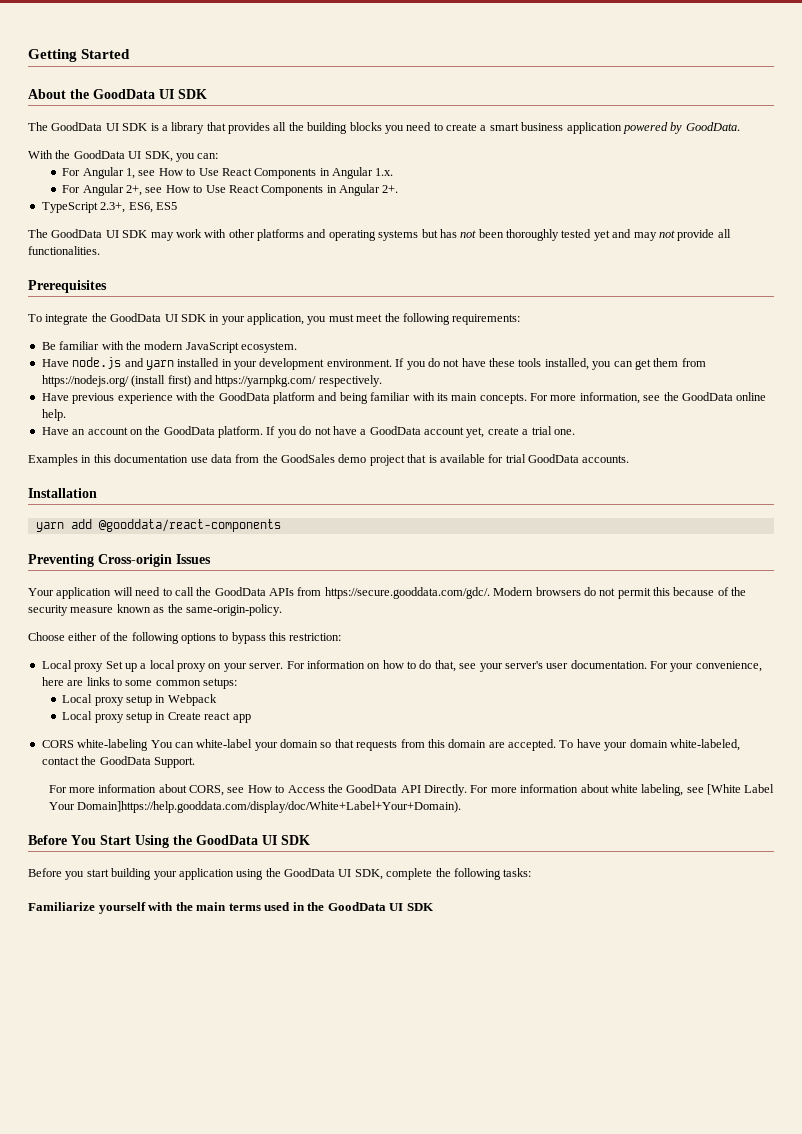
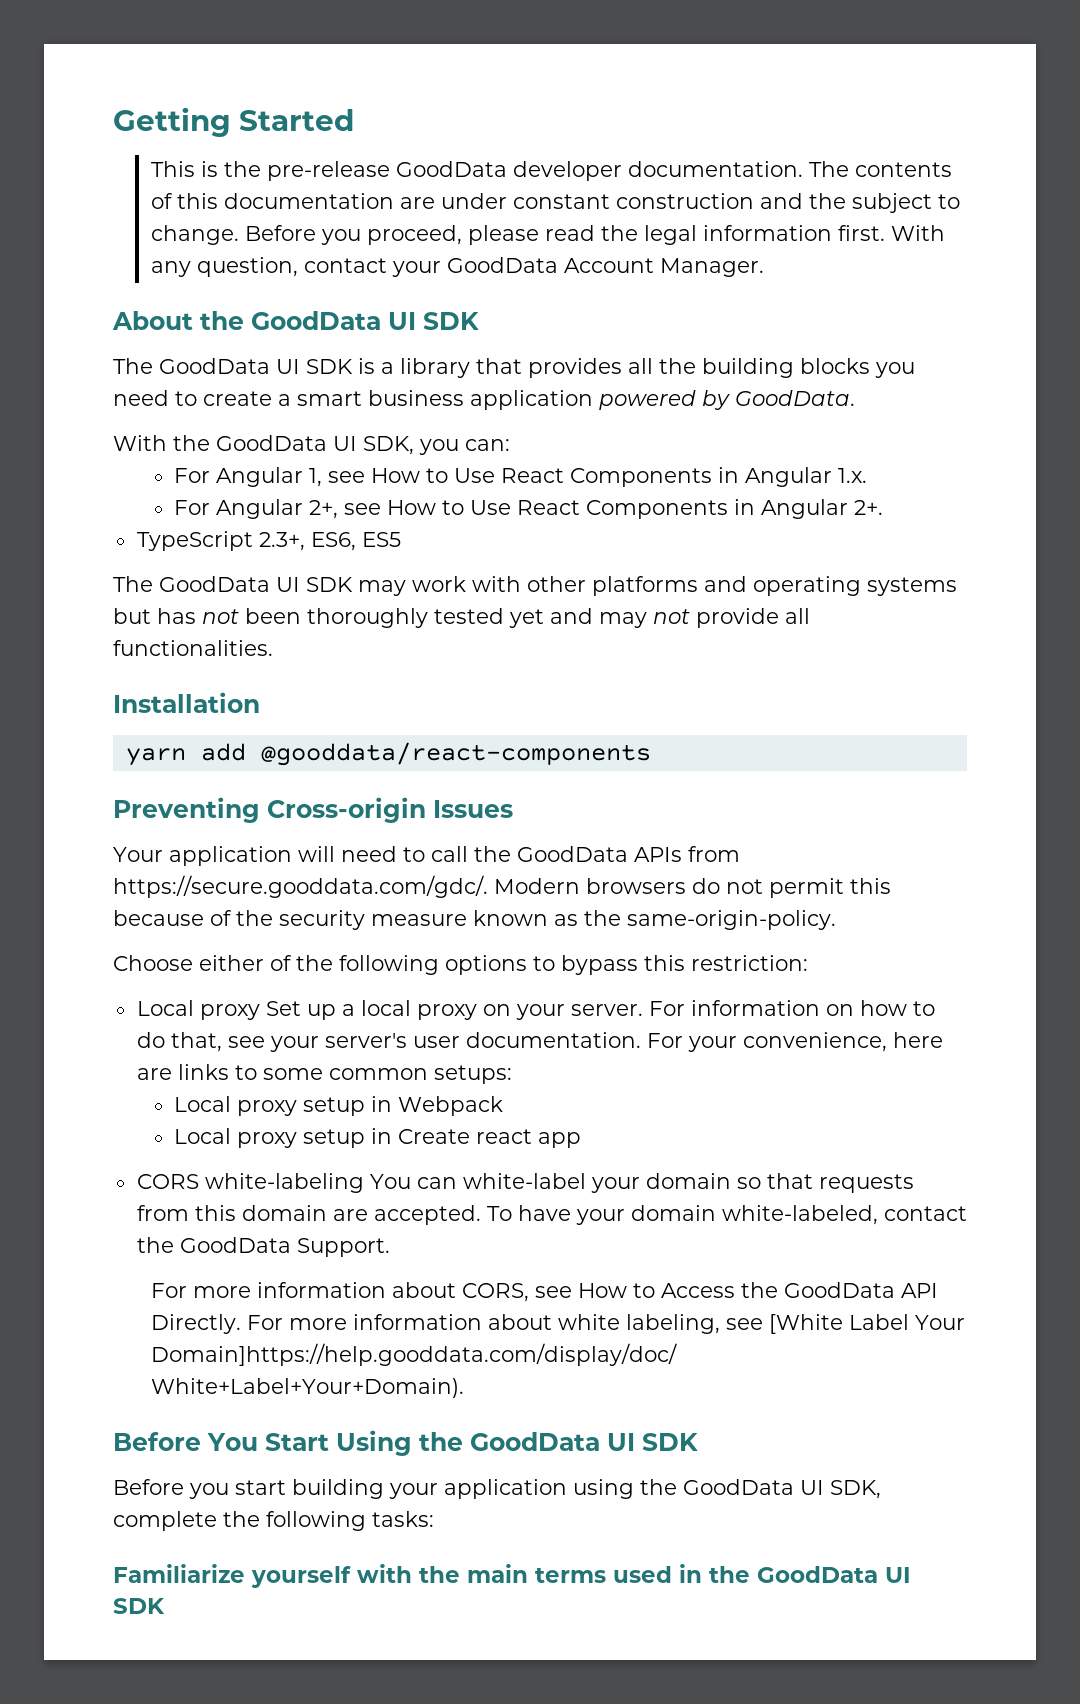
(131, 54) none -> [150,161,952,181] [150,193,960,213] [150,225,945,245] [150,257,764,277] // This is the pre-release GoodData developer documentation. The contents of this documentation are under constant construction and the subject to change. Before you proceed, please read the legal information first. With any question, contact your GoodData Account Manager.
[28,280,107,293] [28,313,521,325] [41,341,297,353] [41,357,706,370] [41,375,382,387] [41,392,767,404] [41,409,66,421] [41,426,575,438] [28,454,630,466] // Prerequisites // To integrate the GoodData UI SDK in your application, you must meet the following requirements: // Be familiar with the modern JavaScript ecosystem. // Have node.js and yarn installed in your development environment. If you do not have these tools installed, you can get them from https://nodejs.org/ (install first) and https://yarnpkg.com/ respectively. // Have previous experience with the GoodData platform and being familiar with its main concepts. For more information, see the GoodData online help. // Have an account on the GoodData platform. If you do not have a GoodData account yet, create a trial one. // Examples in this documentation use data from the GoodSales demo project that is available for trial GoodData accounts. -> (273, 648) none

